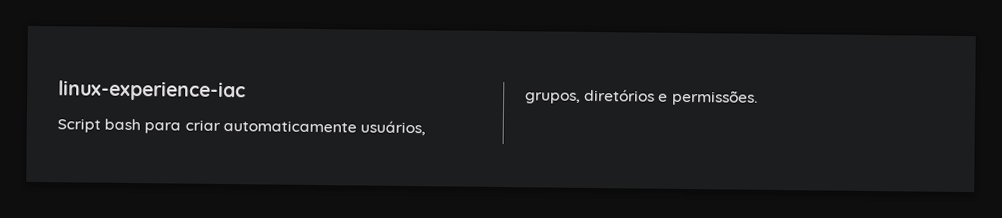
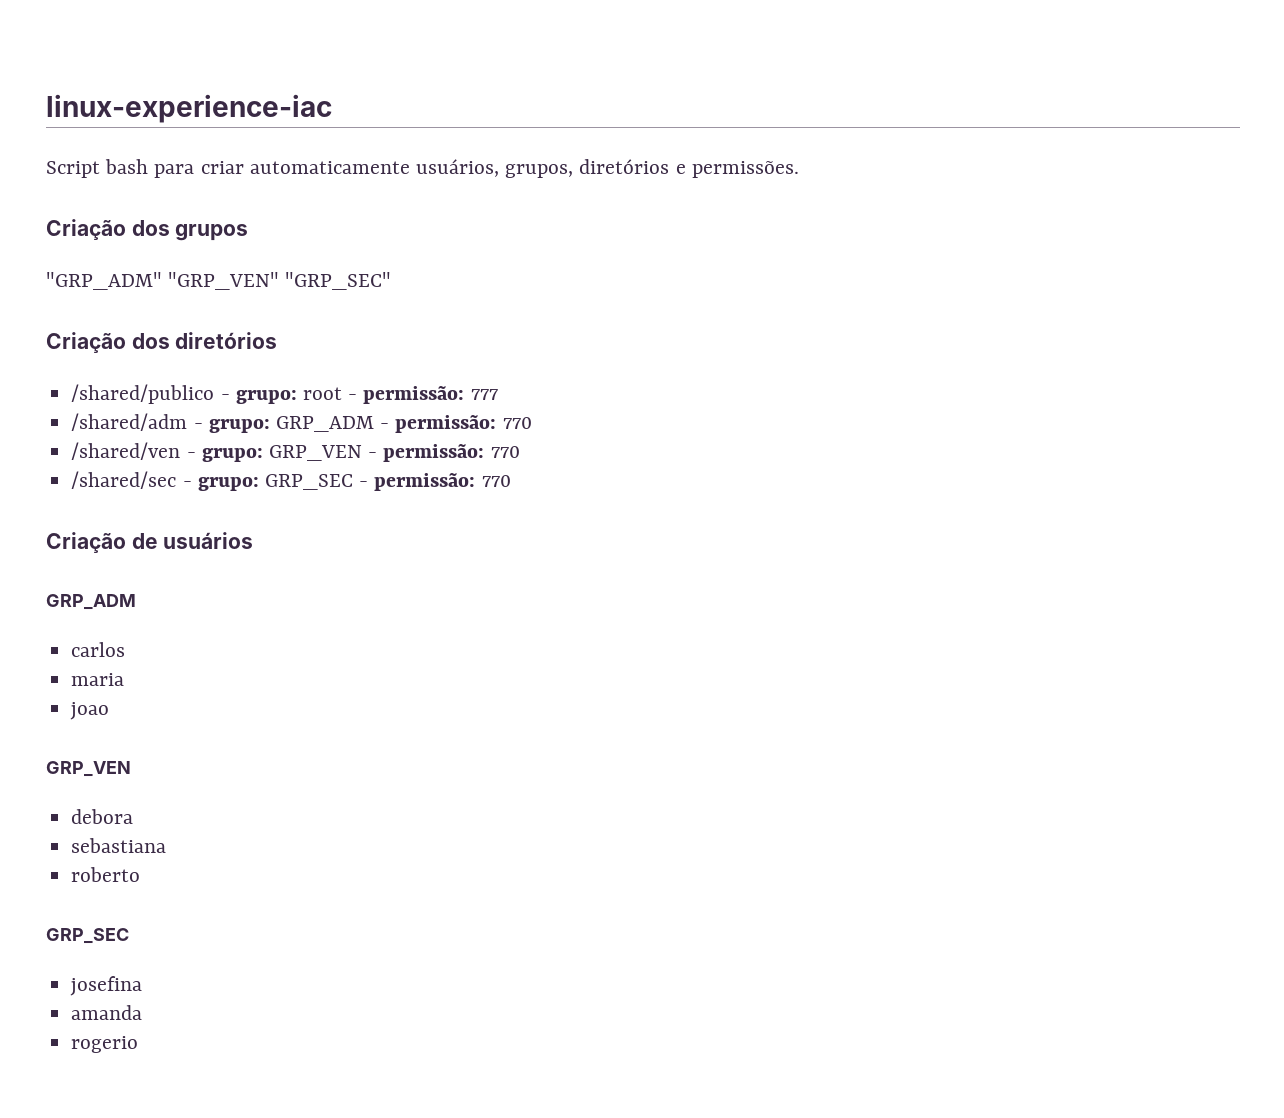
(758, 97) none -> [46,219,249,241] [46,272,392,290] [46,332,278,353] [71,384,498,404] [71,413,532,433] [71,442,520,462] [71,471,511,491] [46,532,254,553] [46,594,136,610] [71,642,126,657] [71,673,125,686] [70,702,110,720] [46,761,131,777] [71,809,134,824] [71,838,167,853] [71,867,141,882] [46,928,129,944] [70,976,143,996] [71,1005,143,1020] [71,1036,139,1053] // Criação dos grupos // "GRP_ADM" "GRP_VEN" "GRP_SEC" // Criação dos diretórios // /shared/publico - grupo: root - permissão: 777 // /shared/adm - grupo: GRP_ADM - permissão: 770 // /shared/ven - grupo: GRP_VEN - permissão: 770 // /shared/sec - grupo: GRP_SEC - permissão: 770 // Criação de usuários // GRP_ADM // carlos // maria // joao // GRP_VEN // debora // sebastiana // roberto // GRP_SEC // josefina // amanda // rogerio

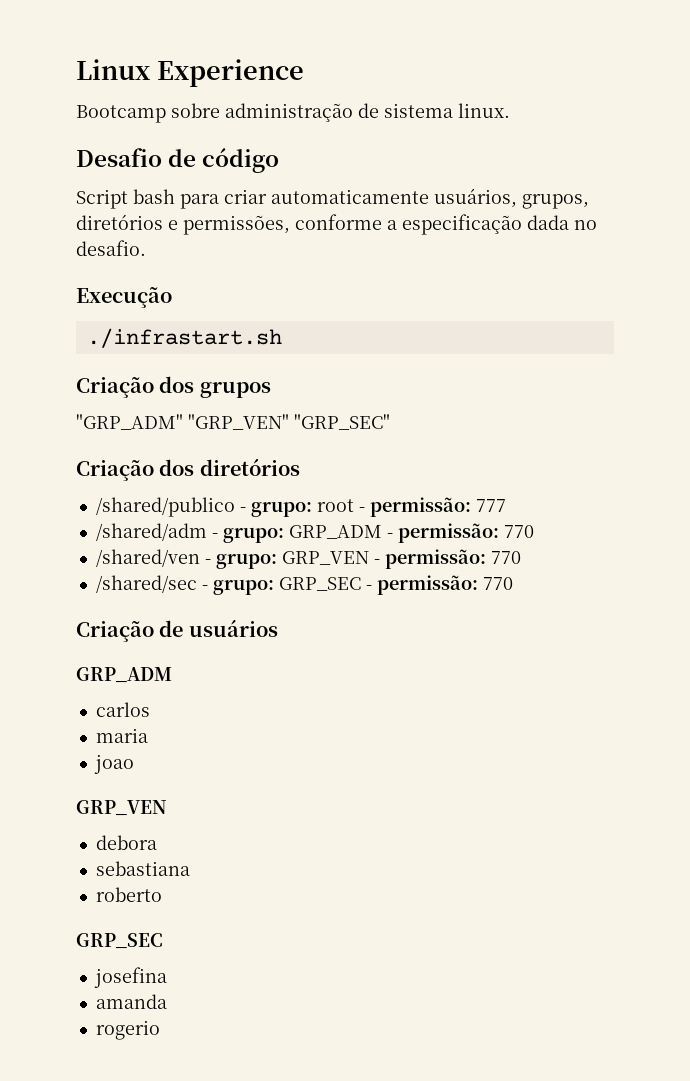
[46,94,332,123] linux-experience-iac -> [76,59,304,87] [76,103,510,123] [76,148,280,173] Linux Experience // Bootcamp sobre administração de sistema linux. // Desafio de código
[691,161,799,178] permissões. -> [183,214,597,235] [76,240,146,256] [76,287,172,308] [86,328,282,348] permissões, conforme a especificação dada no desafio. // Execução // ./infrastart.sh

